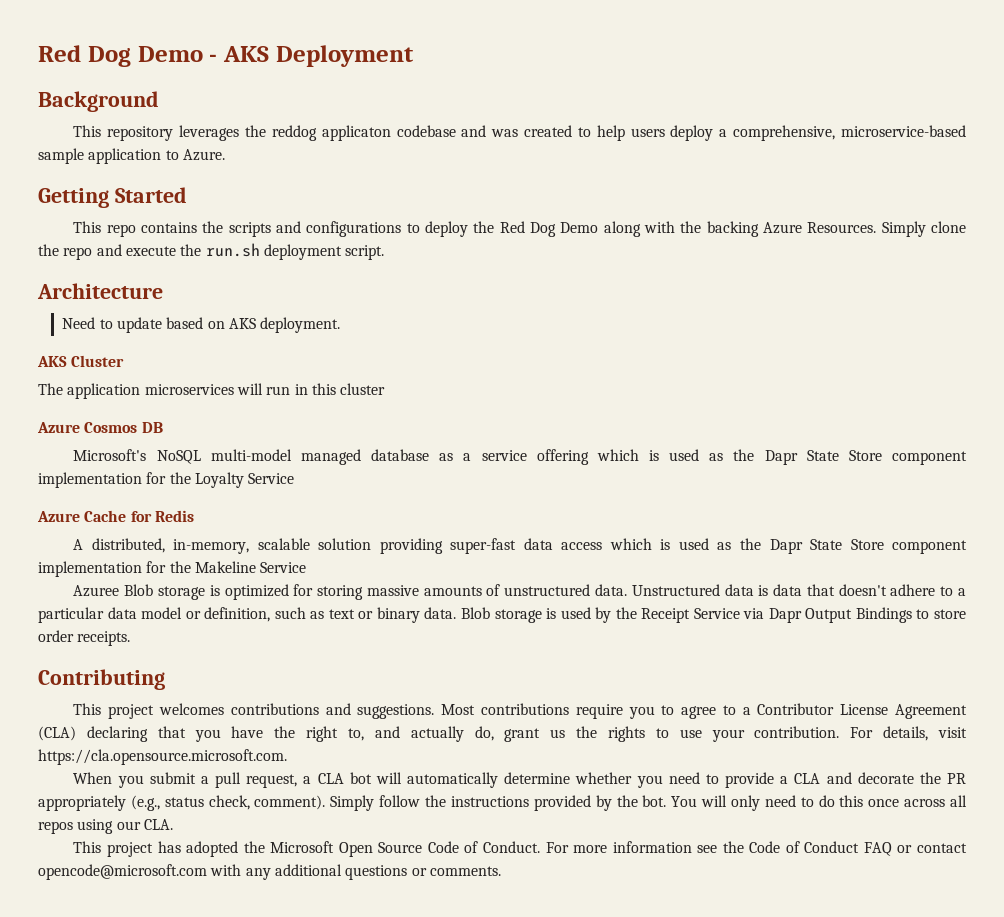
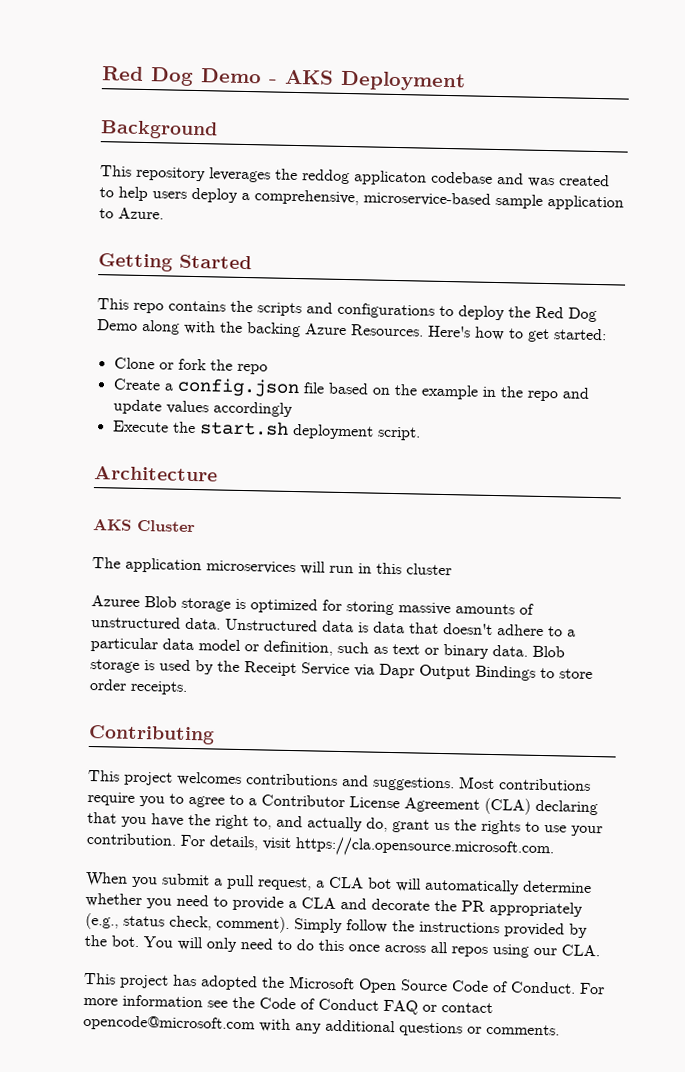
[881,221,966,237] [38,243,385,260] [37,283,163,299] [62,317,341,333] Simply clone the repo and execute the run.sh deployment script. // Architecture // Need to update based on AKS deployment. -> [427,325,607,343] [113,357,268,375] [112,377,589,402] [112,399,293,417] [112,420,421,441] [94,466,218,482] Here's how to get started: // Clone or fork the repo // Create a config.json file based on the example in the repo and update values accordingly // Execute the start.sh deployment script. // Architecture
[37,422,163,433] [73,449,967,465] [38,472,295,488] [37,510,194,522] [73,538,967,554] [38,561,307,577] // Azure Cosmos DB // Microsoft's NoSQL multi-model managed database as a service offering which is used as the Dapr State Store component implementation for the Loyalty Service // Azure Cache for Redis // A distributed, in-memory, scalable solution providing super-fast data access which is used as the Dapr State Store component implementation for the Makeline Service -> (452, 569) none

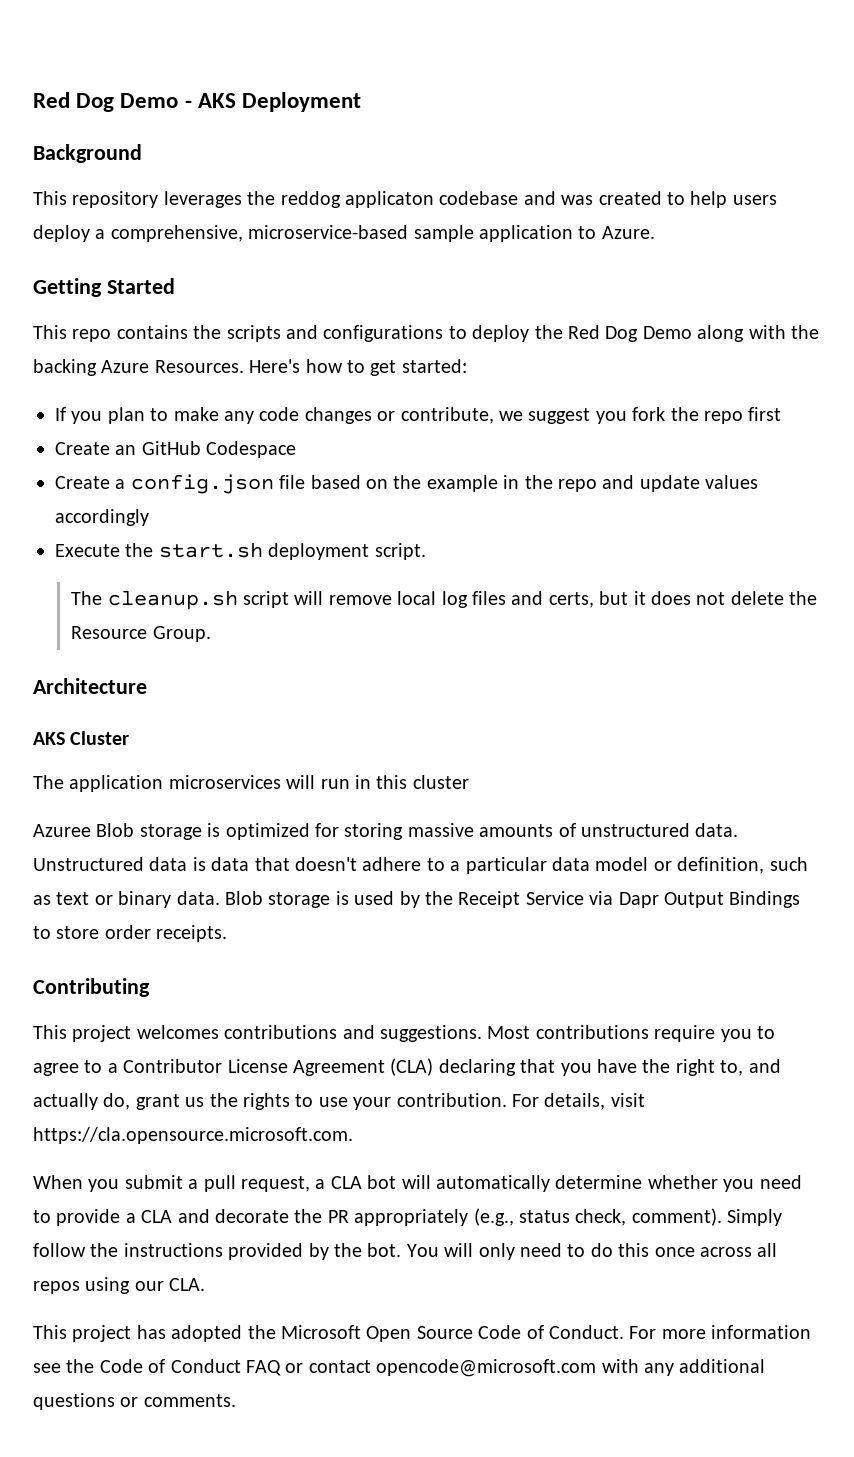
[113,357,268,375] Clone or fork the repo -> [55,407,782,424] [55,441,297,458] If you plan to make any code changes or contribute, we suggest you fork the repo first // Create an GitHub Codespace
(421, 433) none -> [71,590,818,610] [71,626,211,642] // The cleanup.sh script will remove local log files and certs, but it does not delete the Resource Group.

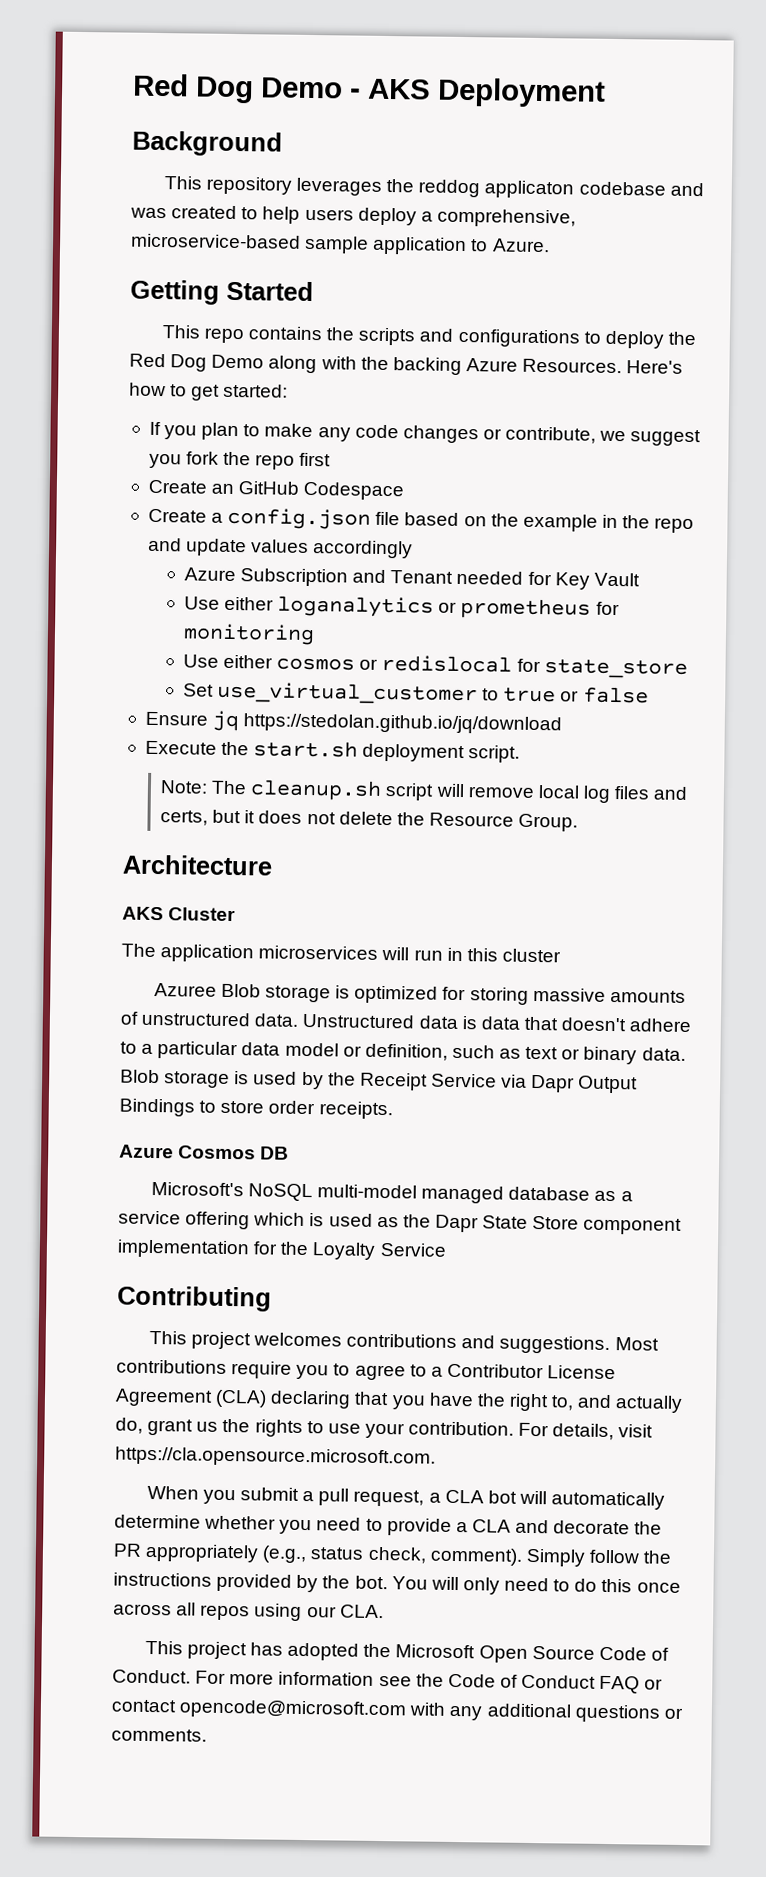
(149, 517) none -> [183,567,640,590] [183,595,620,620] [182,623,315,646] [182,654,688,679] [182,681,649,706] [144,710,563,735] // Azure Subscription and Tenant needed for Key Vault // Use either loganalytics or prometheus for monitoring // Use either cosmos or redislocal for state_store // Set use_virtual_customer to true or false // Ensure jq https://stedolan.github.io/jq/download
(426, 551) none -> [159,780,208,794] Note:
(228, 933) none -> [119,1144,290,1160] [150,1181,633,1204] [118,1210,683,1235] [117,1239,447,1260] // Azure Cosmos DB // Microsoft's NoSQL multi-model managed database as a service offering which is used as the Dapr State Store component implementation for the Loyalty Service

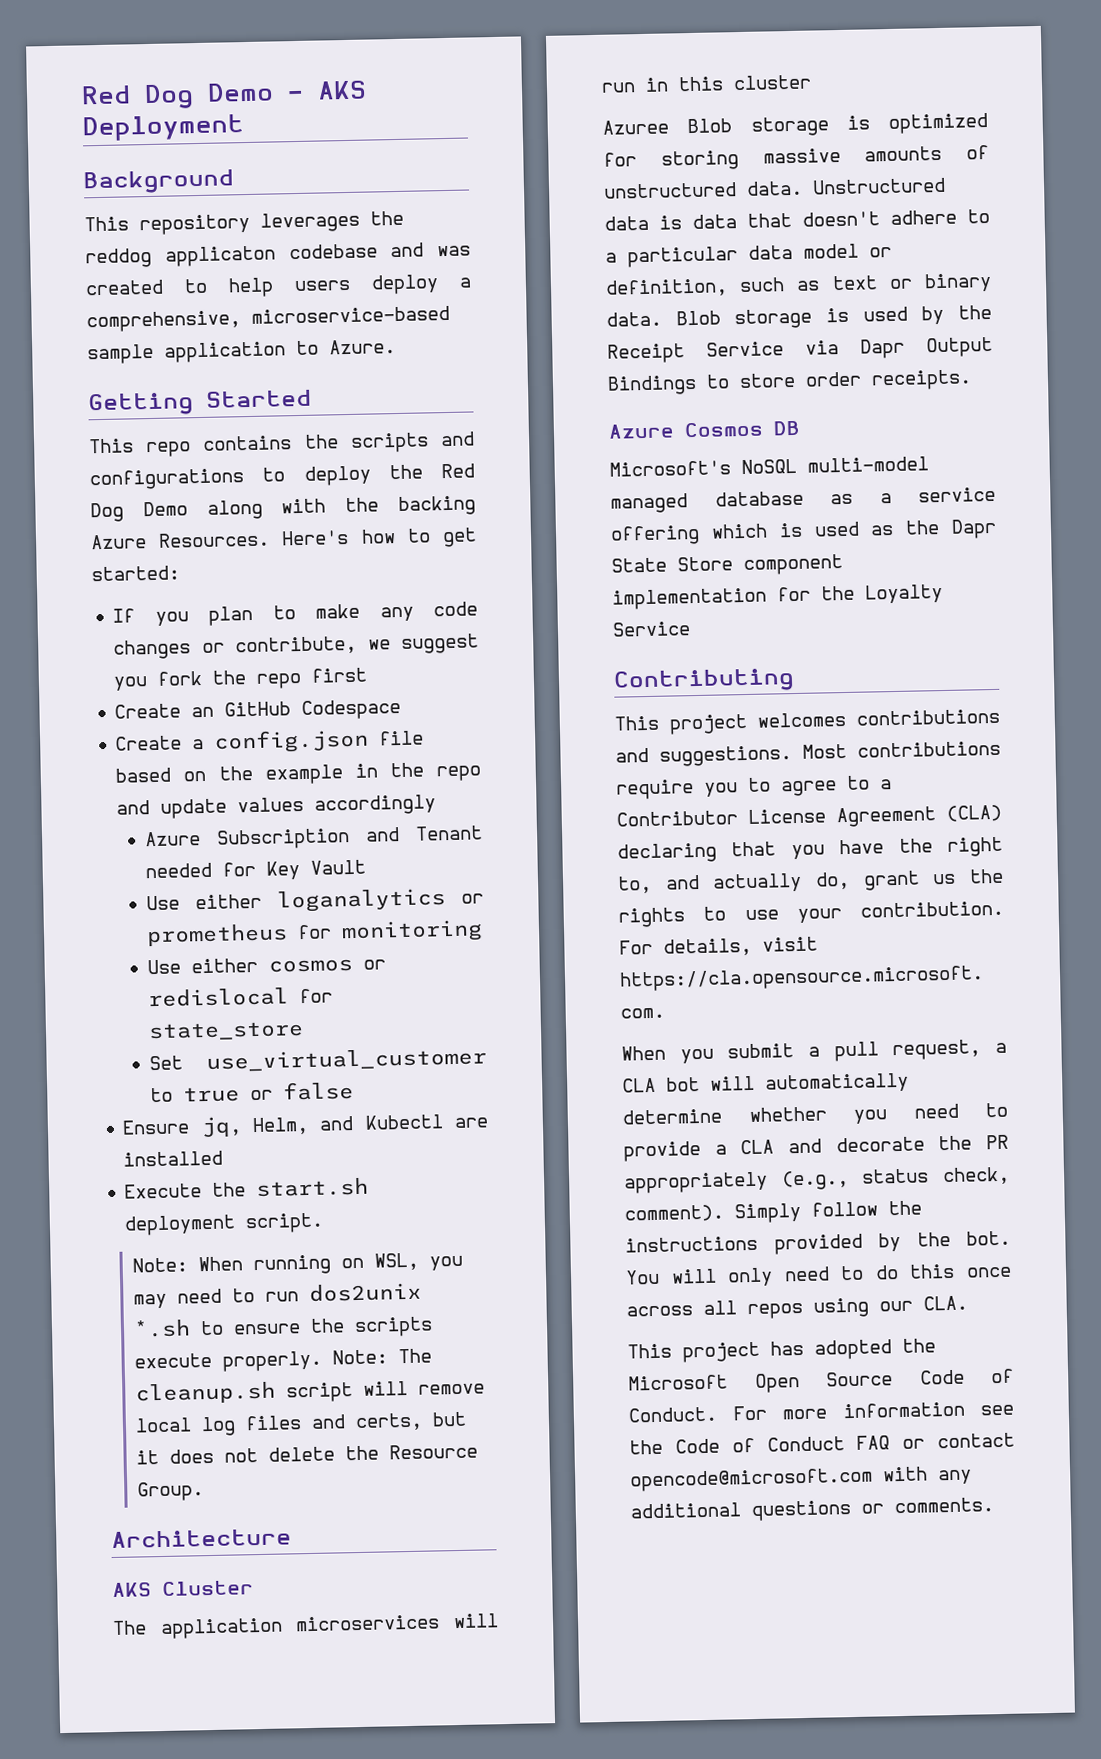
[212,710,563,735] jq https://stedolan.github.io/jq/download -> [200,1114,489,1138] [123,1150,224,1167] jq, Helm, and Kubectl are installed
(208, 787) none -> [198,1252,464,1276] [133,1282,423,1309] [133,1316,434,1338] [134,1349,389,1372] When running on WSL, you may need to run dos2unix *.sh to ensure the scripts execute properly. Note:

